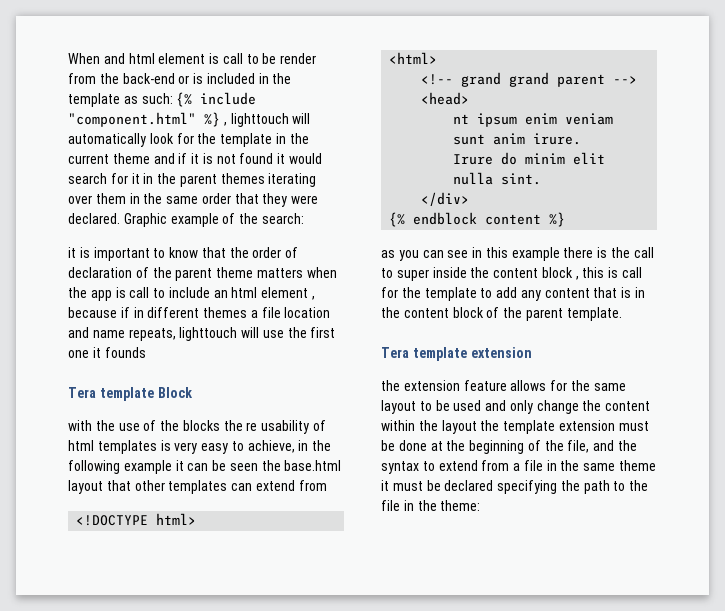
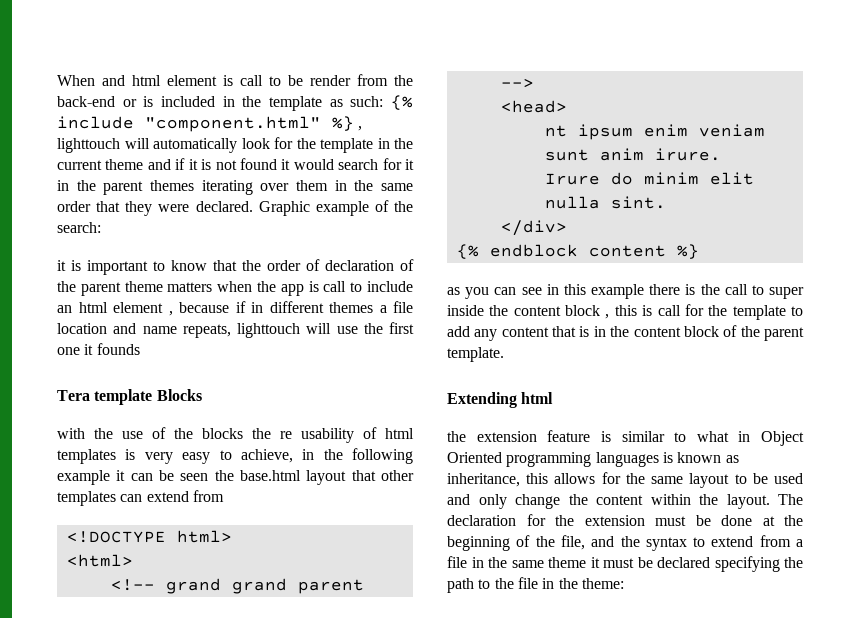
[157,387,193,398] Block -> [156,389,202,401] Blocks
[381,347,532,361] Tera template extension -> [447,392,554,408] Extending html
(507, 385) none -> [600,431,804,446] [447,452,739,467] [447,473,549,487] is similar to what in Object Oriented programming languages is known as inheritance, this
[441,420,556,434] layout the template -> [726,494,803,509] [447,514,574,526] layout. The declaration for the

